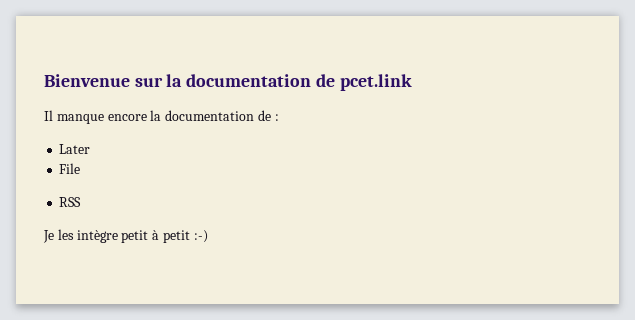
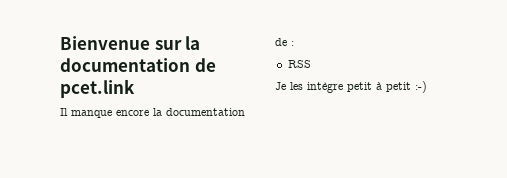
[59,144,91,154] [59,163,81,174] // Later // File -> (294, 43) none

